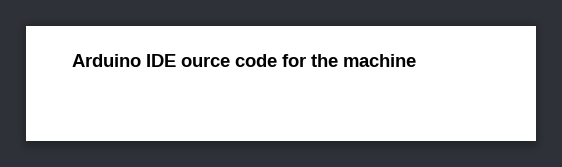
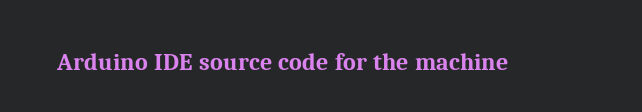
[181,56,230,67] ource -> [198,57,272,70] source

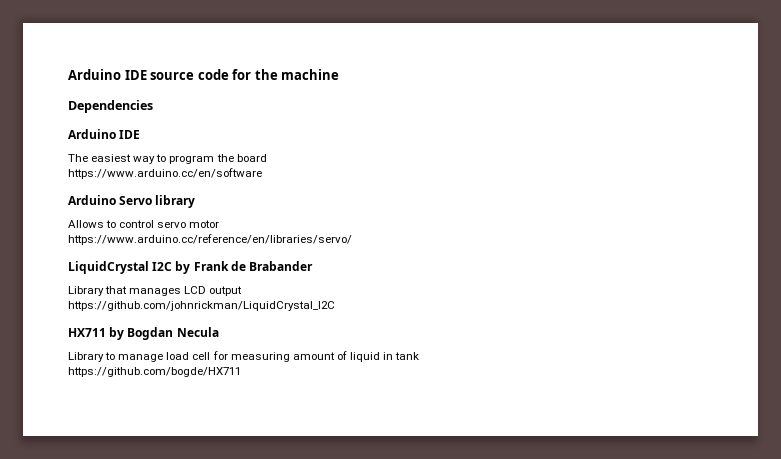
(508, 61) none -> [68,100,153,113] [68,129,141,139] [68,154,267,164] [68,168,262,179] [68,195,196,208] [68,220,220,228] [68,234,352,245] [68,261,314,274] [68,286,243,296] [68,301,335,311] [68,327,219,340] [68,351,420,362] [68,367,241,377] // Dependencies // Arduino IDE // The easiest way to program the board // https://www.arduino.cc/en/software // Arduino Servo library // Allows to control servo motor // https://www.arduino.cc/reference/en/libraries/servo/ // LiquidCrystal I2C by Frank de Brabander // Library that manages LCD output // https://github.com/johnrickman/LiquidCrystal_I2C // HX711 by Bogdan Necula // Library to manage load cell for measuring amount of liquid in tank // https://github.com/bogde/HX711

